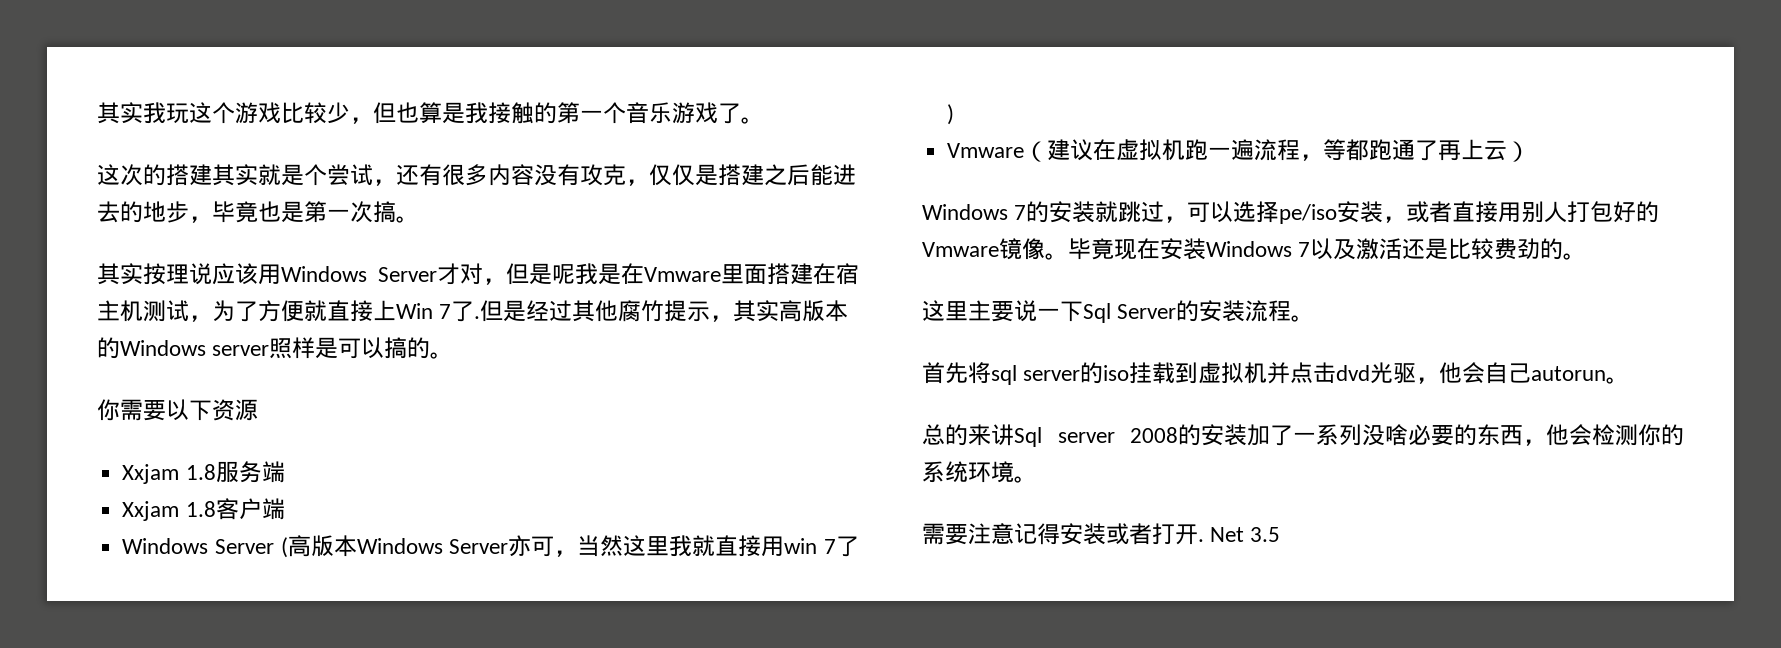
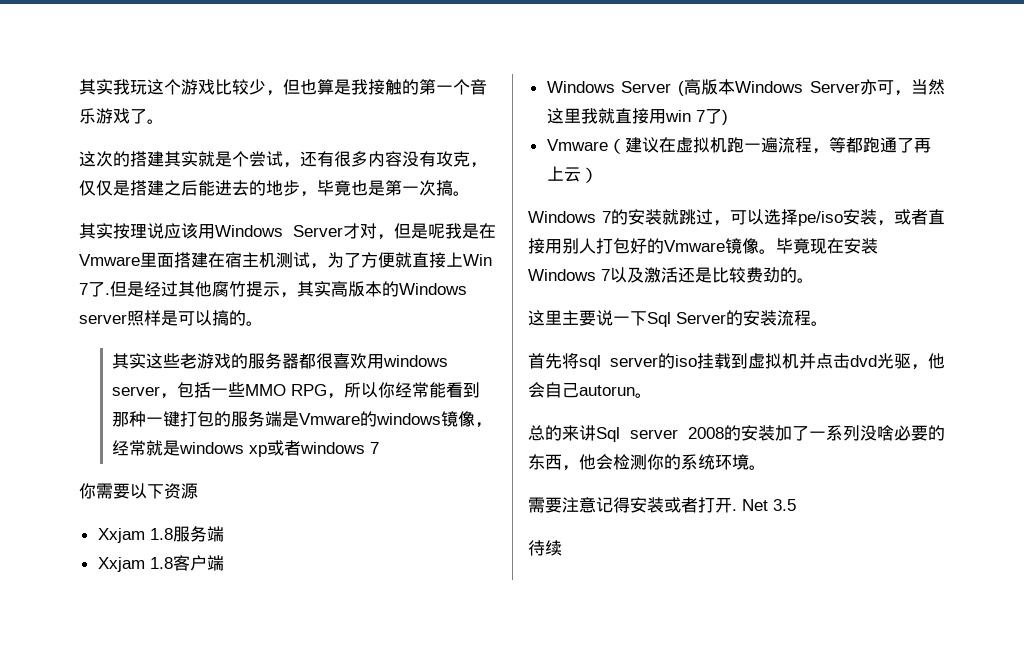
(454, 355) none -> [112,353,449,369] [112,382,481,399] [112,411,493,428] [112,440,380,457] // 其实这些老游戏的服务器都很喜欢用windows server，包括一些MMO RPG，所以你经常能看到那种一键打包的服务端是Vmware的windows镜像，经常就是windows xp或者windows 7
(1281, 534) none -> [528,540,562,556] // 待续

